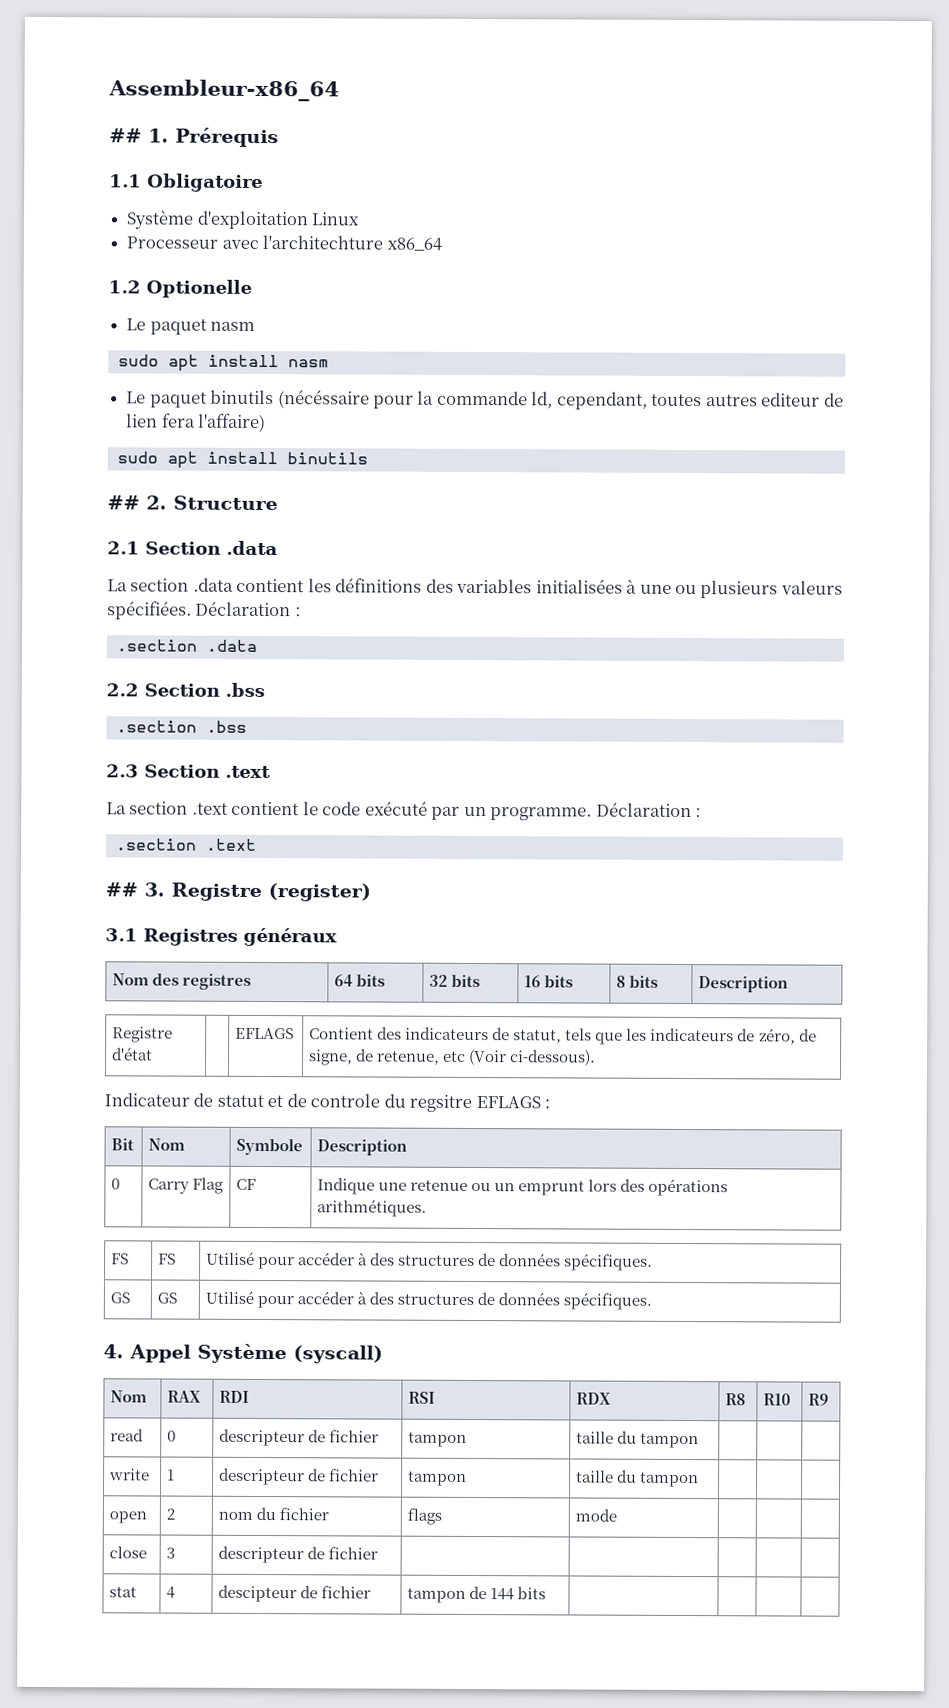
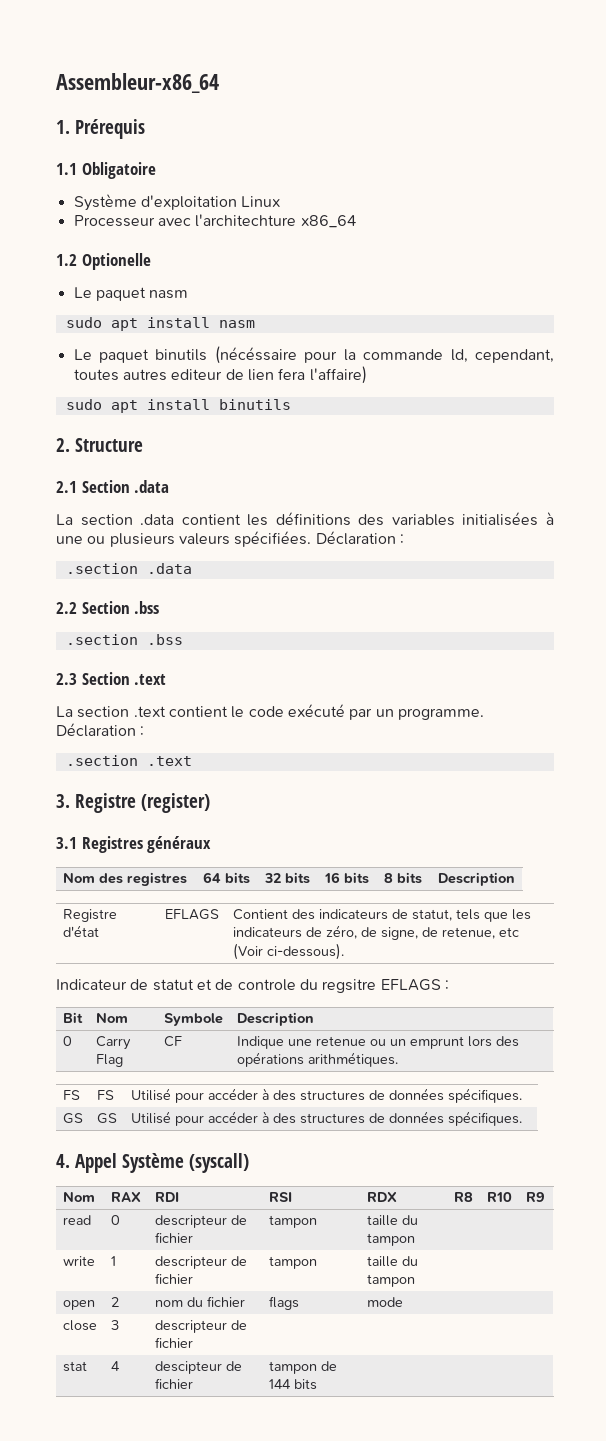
[109,128,142,143] ## -> (219, 83) none
[107,495,140,510] ## -> (291, 404) none
[105,882,138,897] ## -> (192, 761) none

